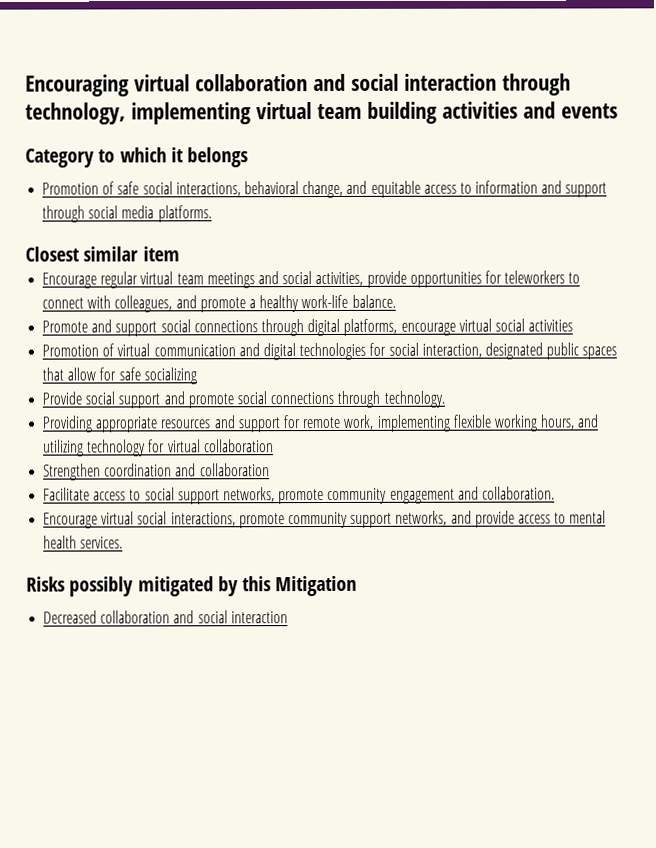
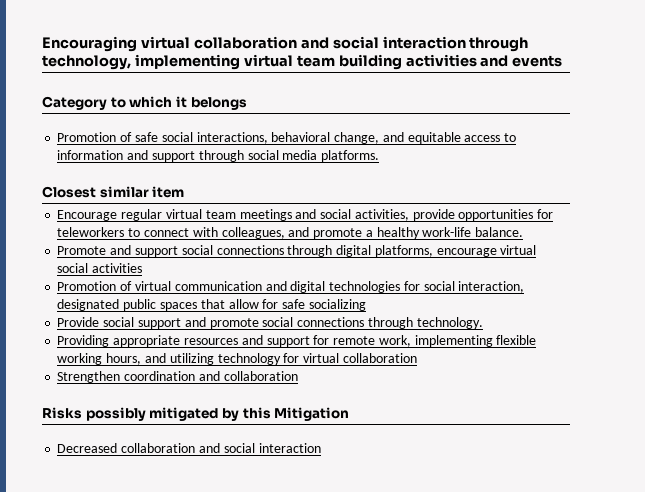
[43,486,555,505] [43,510,607,529] [43,535,124,549] // Facilitate access to social support networks, promote community engagement and collaboration. // Encourage virtual social interactions, promote community support networks, and provide access to mental health services. -> (298, 376) none

